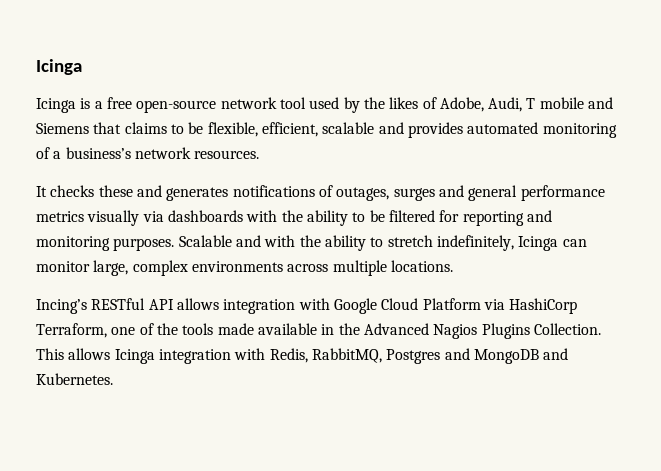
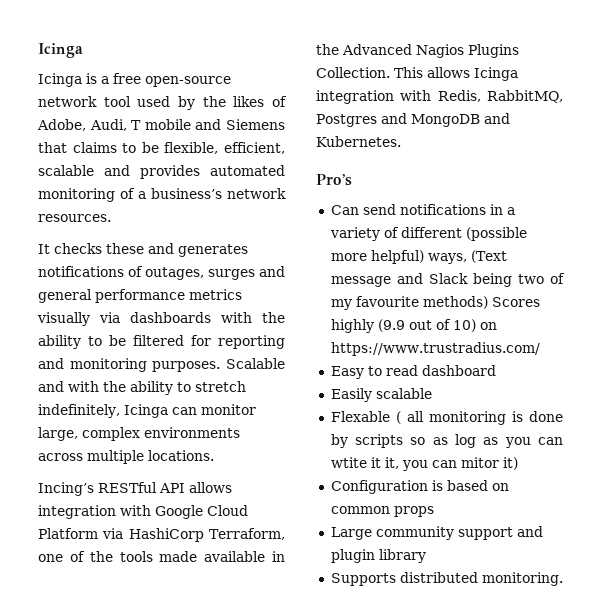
(113, 379) none -> [316,174,352,186] [330,204,515,215] [329,227,527,241] [330,250,507,264] [330,273,565,287] [330,296,540,310] [330,319,497,333] [330,342,540,356] [330,365,496,379] [330,388,432,402] [330,411,563,425] [330,434,563,448] [330,457,518,471] [330,480,509,494] [330,506,434,517] [330,526,543,540] [330,549,426,563] [330,572,563,586] // Pro’s // Can send notifications in a variety of different (possible more helpful) ways, (Text message and Slack being two of my favourite methods) Scores highly (9.9 out of 10) on https://www.trustradius.com/ // Easy to read dashboard // Easily scalable // Flexable ( all monitoring is done by scripts so as log as you can wtite it it, you can mitor it) // Configuration is based on common props // Large community support and plugin library // Supports distributed monitoring.

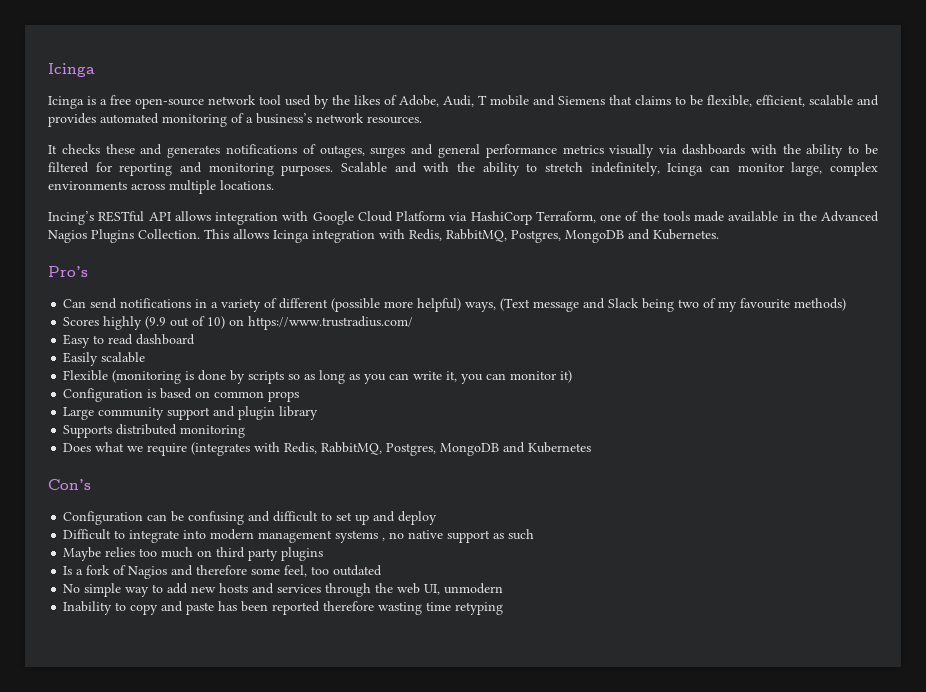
[316,113,407,127] Postgres and -> [511,230,561,243] Postgres,
(488, 302) none -> (847, 304) //
[330,411,506,425] Flexable ( all monitoring -> [63,370,182,384] Flexible (monitoring
[455,434,477,448] log -> [319,370,346,384] long
[330,457,381,468] wtite it -> [413,371,443,380] write
[460,457,499,468] mitor -> [510,371,557,380] monitor
[481,572,563,586] monitoring. -> [180,425,246,438] [63,442,592,456] [48,479,91,490] [63,511,438,525] [63,529,535,543] [63,547,324,561] [63,565,383,579] [63,583,504,597] [63,601,504,615] monitoring // Does what we require (integrates with Redis, RabbitMQ, Postgres, MongoDB and Kubernetes // Con’s // Configuration can be confusing and difficult to set up and deploy // Difficult to integrate into modern management systems , no native support as such // Maybe relies too much on third party plugins // Is a fork of Nagios and therefore some feel, too outdated // No simple way to add new hosts and services through the web UI, unmodern // Inability to copy and paste has been reported therefore wasting time retyping

